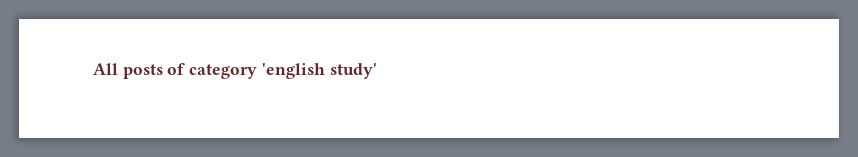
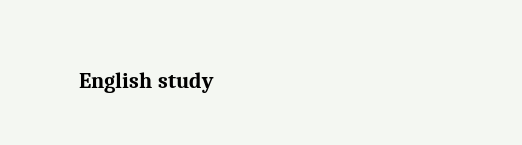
[93,63,377,79] All posts of category 'english study' -> [79,72,214,93] English study

